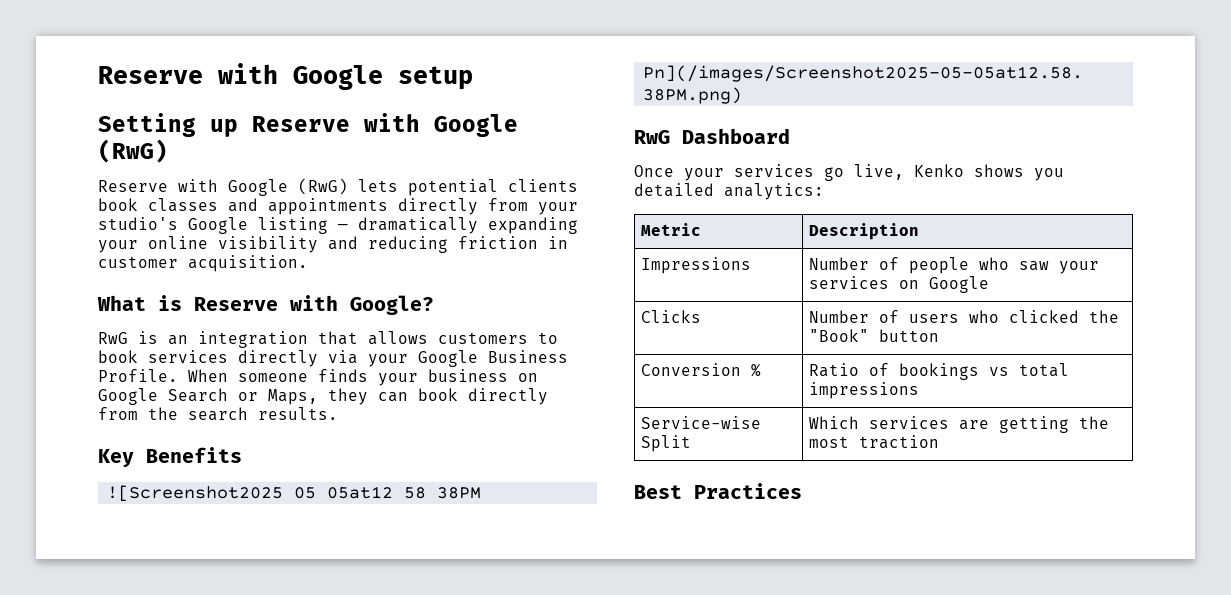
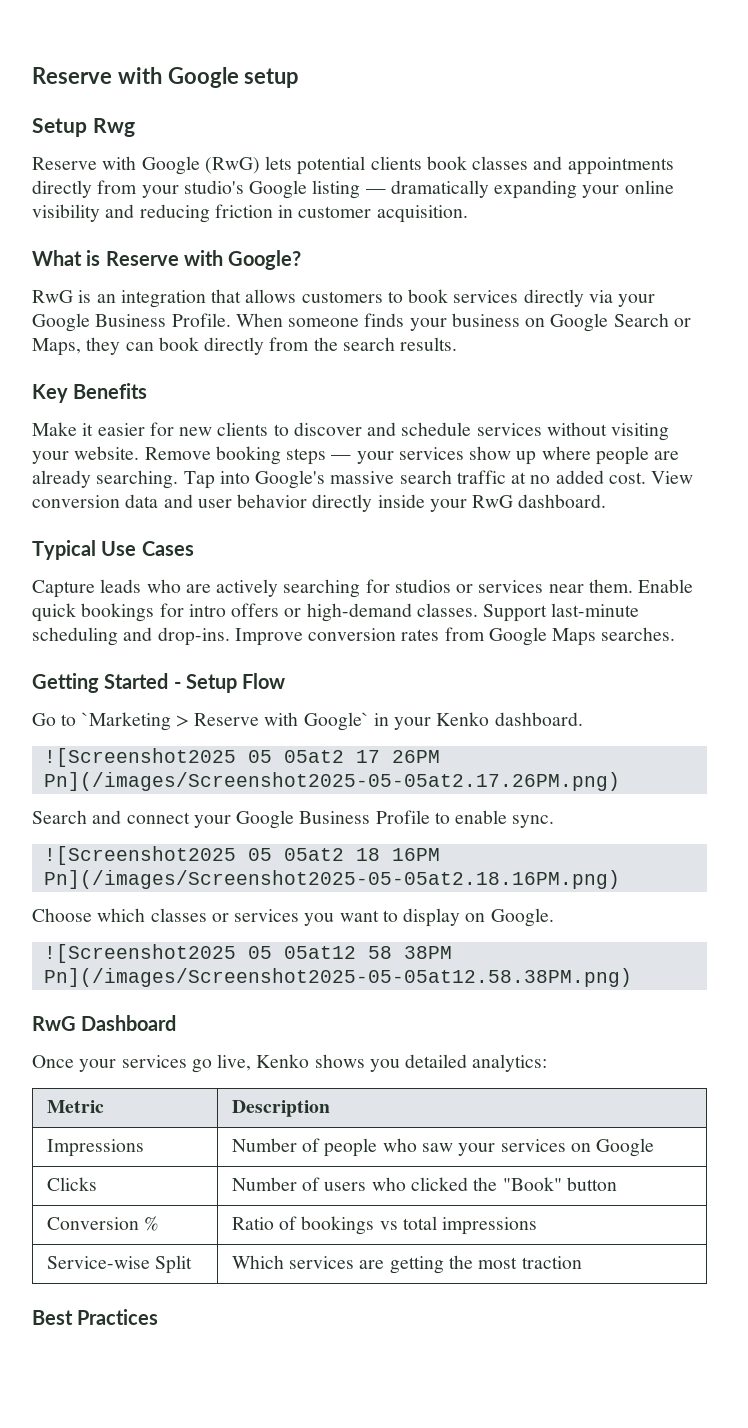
[98,113,518,137] [98,139,168,163] Setting up Reserve with Google (RwG) -> [32,118,135,137] Setup Rwg
(242, 455) none -> [32,422,670,441] [32,446,680,465] [32,470,694,489] [32,494,607,512] [32,540,194,560] [32,579,694,598] [32,603,640,622] [32,627,676,646] [32,673,286,693] [32,712,583,731] [43,748,440,767] [43,772,620,791] [32,810,555,829] [43,846,440,865] [43,870,620,889] [32,908,554,927] // Make it easier for new clients to discover and schedule services without visiting your website. Remove booking steps — your services show up where people are already searching. Tap into Google's massive search traffic at no added cost. View conversion data and user behavior directly inside your RwG dashboard. // Typical Use Cases // Capture leads who are actively searching for studios or services near them. Enable quick bookings for intro offers or high-demand classes. Support last-minute scheduling and drop-ins. Improve conversion rates from Google Maps searches. // Getting Started - Setup Flow // Go to `Marketing > Reserve with Google` in your Kenko dashboard. // ![Screenshot2025 05 05at2 17 26PM Pn](/images/Screenshot2025-05-05at2.17.26PM.png) // Search and connect your Google Business Profile to enable sync. // ![Screenshot2025 05 05at2 18 16PM Pn](/images/Screenshot2025-05-05at2.18.16PM.png) // Choose which classes or services you want to display on Google.

